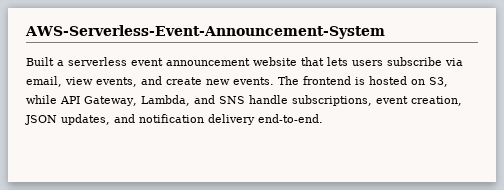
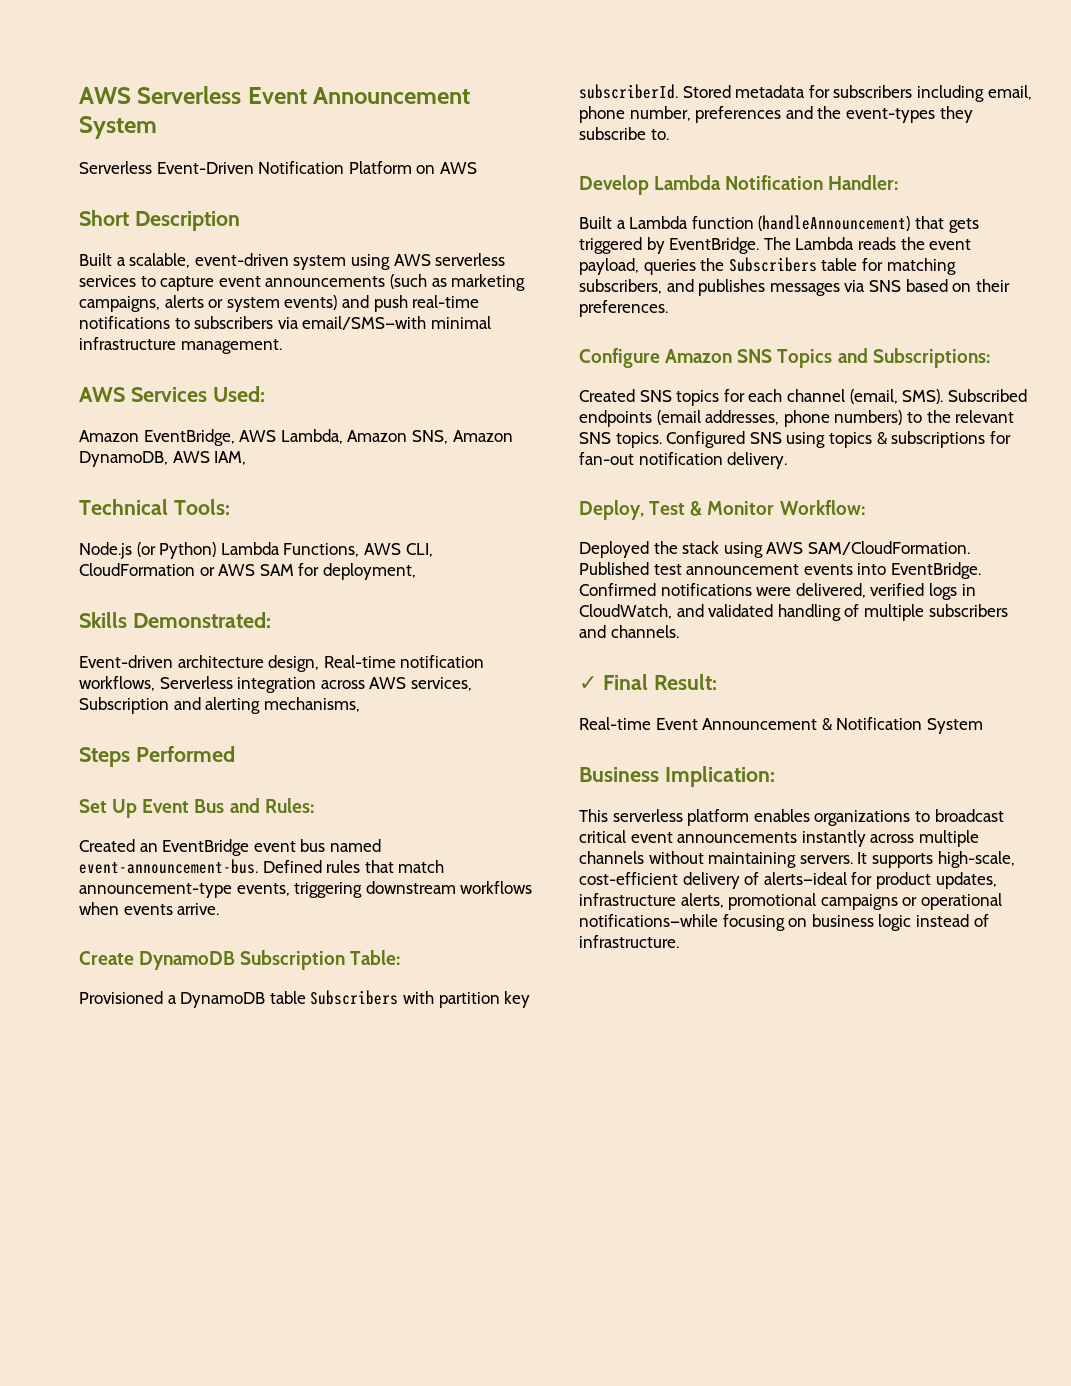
[25,25,385,39] [26,57,463,66] [26,76,448,87] [26,95,462,106] [25,114,323,125] AWS-Serverless-Event-Announcement-System // Built a serverless event announcement website that lets users subscribe via email, view events, and create new events. The frontend is hosted on S3, while API Gateway, Lambda, and SNS handle subscriptions, event creation, JSON updates, and notification delivery end-to-end. -> [79,86,471,104] [79,116,157,139] [79,161,477,174] [79,210,240,231] [79,253,506,270] [79,274,526,291] [79,295,480,312] [79,316,491,330] [79,337,282,354] [79,386,265,402] [79,429,513,446] [79,451,247,467] [79,499,230,515] [79,542,433,559] [79,563,416,580] [79,612,271,628] [79,655,485,672] [79,676,472,693] [79,697,360,714] [79,746,235,767] [79,798,314,818] [79,839,381,856] [79,859,445,874] [79,881,533,898] [79,902,220,915] [79,950,401,970] [79,990,531,1008] [579,84,1032,102] [579,106,973,123] [579,127,669,140] [579,175,899,195] [579,215,979,233] [579,237,972,254] [579,257,956,275] [579,279,1010,296] [579,300,668,317] [579,348,990,368] [579,389,1027,406] [579,410,1015,427] [579,431,1011,448] [579,452,788,469] [579,500,865,520] [579,541,970,558] [579,562,981,579] [579,583,976,600] [579,604,1008,621] [579,625,679,638] [579,674,717,690] [579,717,983,734] [579,766,775,787] [579,809,1004,826] [579,830,979,847] [579,851,1015,868] [579,872,997,889] [579,893,1002,910] [579,914,989,931] [579,935,679,948] AWS Serverless Event Announcement System // Serverless Event-Driven Notification Platform on AWS // Short Description // Built a scalable, event-driven system using AWS serverless services to capture event announcements (such as marketing campaigns, alerts or system events) and push real-time notifications to subscribers via email/SMS—with minimal infrastructure management. // AWS Services Used: // Amazon EventBridge, AWS Lambda, Amazon SNS, Amazon DynamoDB, AWS IAM, // Technical Tools: // Node.js (or Python) Lambda Functions, AWS CLI, CloudFormation or AWS SAM for deployment, // Skills Demonstrated: // Event-driven architecture design, Real-time notification workflows, Serverless integration across AWS services, Subscription and alerting mechanisms, // Steps Performed // Set Up Event Bus and Rules: // Created an EventBridge event bus named event-announcement-bus. Defined rules that match announcement-type events, triggering downstream workflows when events arrive. // Create DynamoDB Subscription Table: // Provisioned a DynamoDB table Subscribers with partition key subscriberId. Stored metadata for subscribers including email, phone number, preferences and the event-types they subscribe to. // Develop Lambda Notification Handler: // Built a Lambda function (handleAnnouncement) that gets triggered by EventBridge. The Lambda reads the event payload, queries the Subscribers table for matching subscribers, and publishes messages via SNS based on their preferences. // Configure Amazon SNS Topics and Subscriptions: // Created SNS topics for each channel (email, SMS). Subscribed endpoints (email addresses, phone numbers) to the relevant SNS topics. Configured SNS using topics & subscriptions for fan-out notification delivery. // Deploy, Test & Monitor Workflow: // Deployed the stack using AWS SAM/CloudFormation. Published test announcement events into EventBridge. Confirmed notifications were delivered, verified logs in CloudWatch, and validated handling of multiple subscribers and channels. // ✓ Final Result: // Real-time Event Announcement & Notification System // Business Implication: // This serverless platform enables organizations to broadcast critical event announcements instantly across multiple channels without maintaining servers. It supports high-scale, cost-efficient delivery of alerts—ideal for product updates, infrastructure alerts, promotional campaigns or operational notifications—while focusing on business logic instead of infrastructure.

